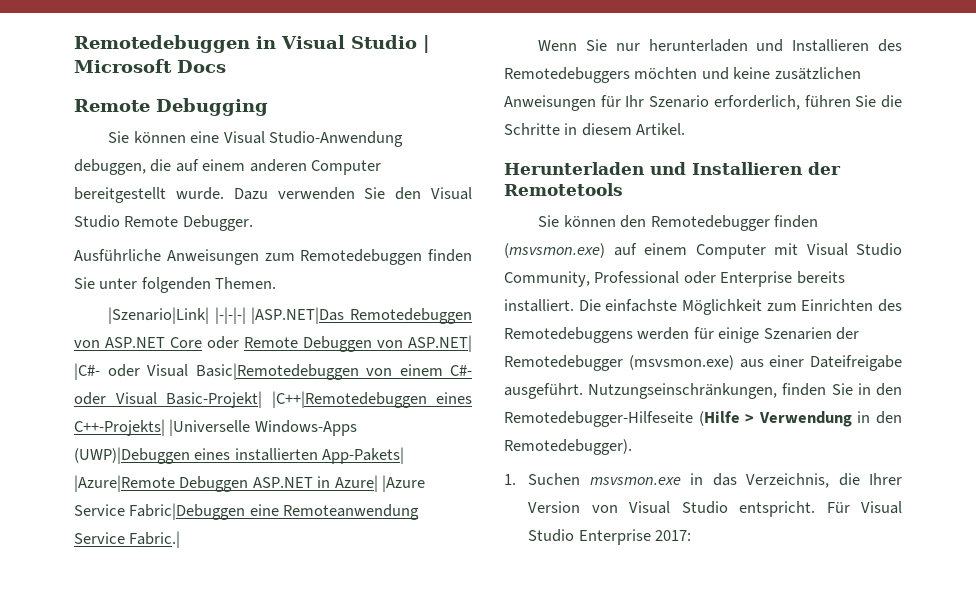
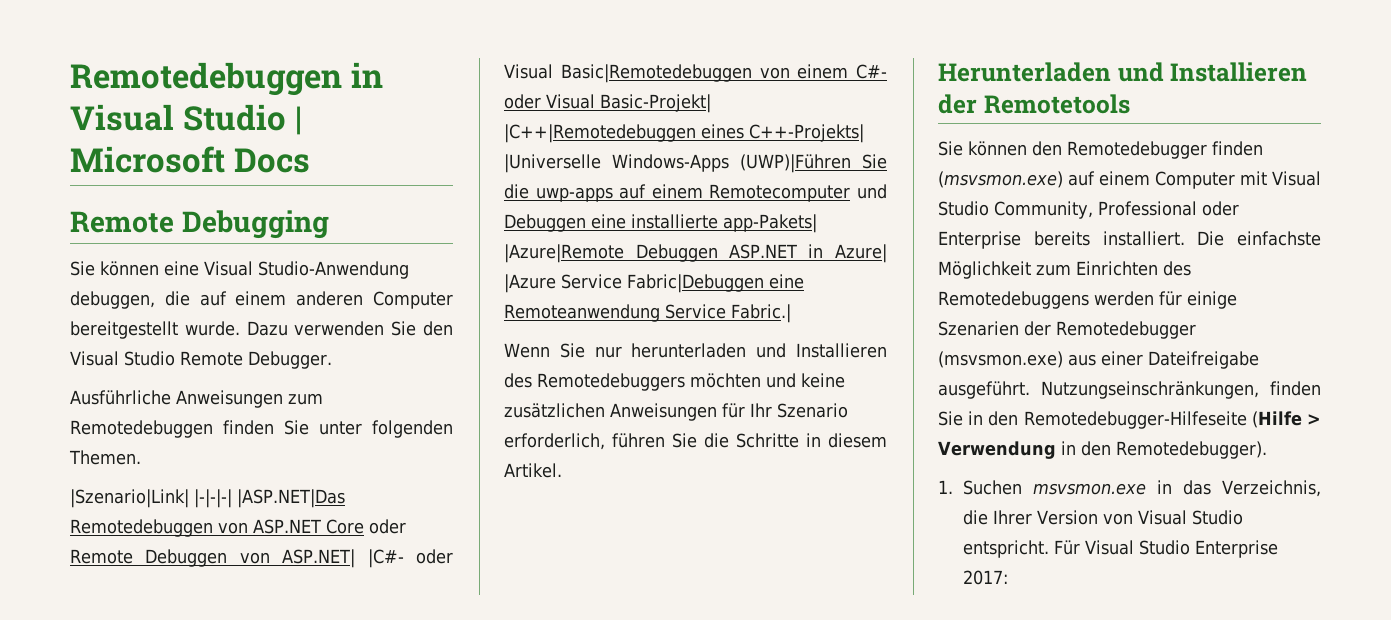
[74,447,405,464] (UWP)|Debuggen eines installierten App-Pakets| -> [740,154,887,173] [504,184,887,202] [504,214,817,233] (UWP)|Führen Sie die uwp-apps auf einem Remotecomputer und Debuggen eine installierte app-Pakets|

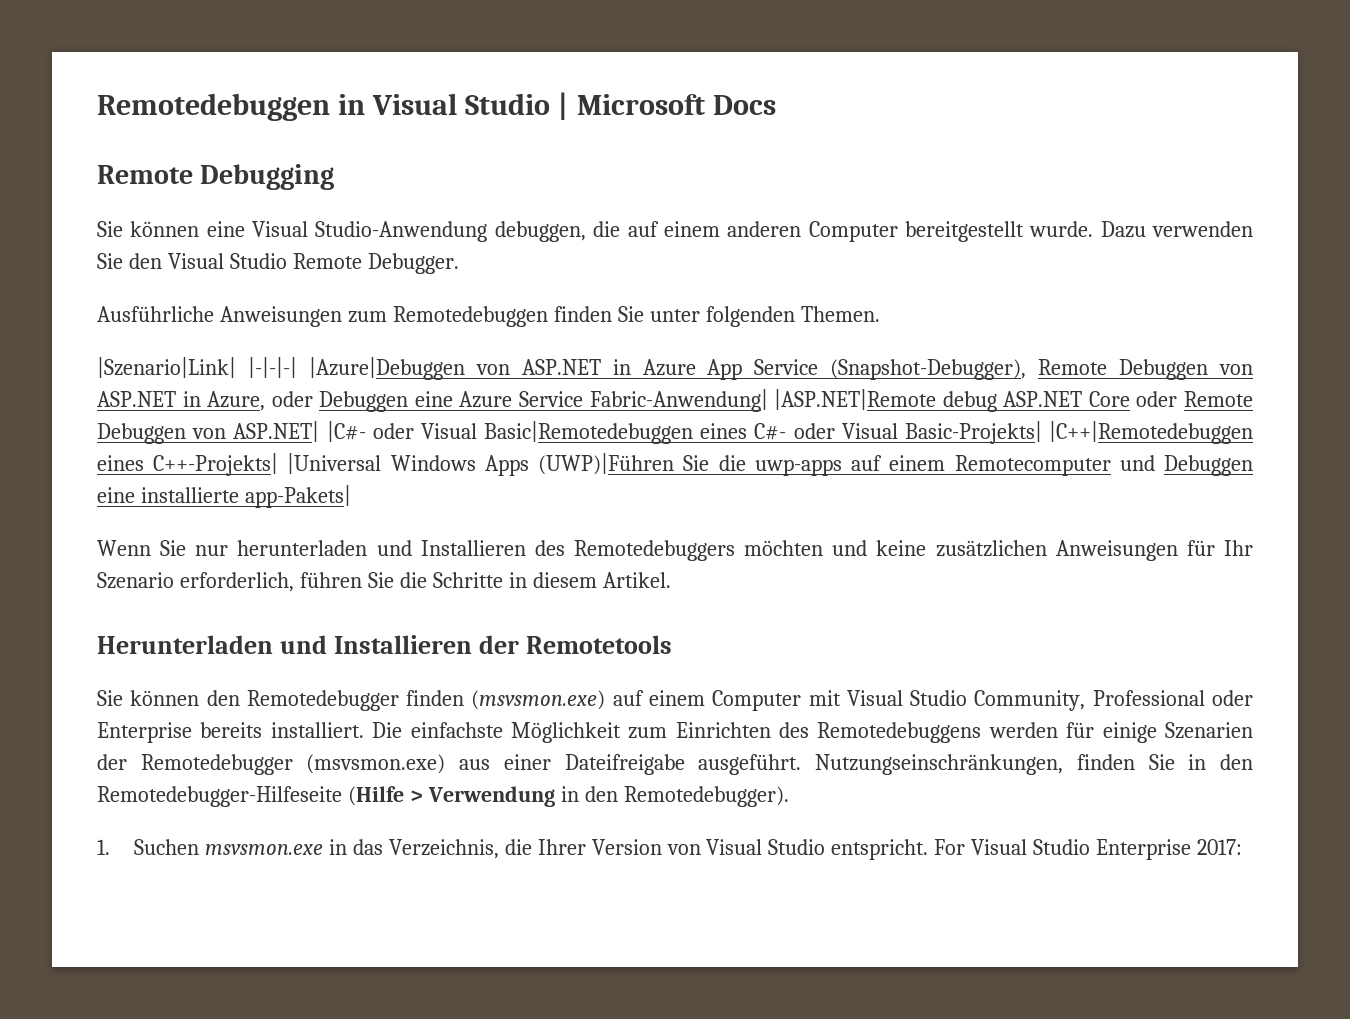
[237,489,345,508] [70,519,248,537] |ASP.NET|Das Remotedebuggen von -> [308,357,1253,380] [97,389,997,412] |Azure|Debuggen von ASP.NET in Azure App Service (Snapshot-Debugger), Remote Debuggen von ASP.NET in Azure, oder Debuggen eine Azure Service Fabric-Anwendung| |ASP.NET|Remote debug
[759,64,849,79] von einem -> [700,423,748,439] eines
[600,94,711,113] Basic-Projekt| -> [904,421,1042,444] Basic-Projekts|
[504,154,730,173] |Universelle Windows-Apps -> [287,453,529,476] |Universal Windows Apps
[504,244,887,263] [504,274,804,293] [504,304,791,323] |Azure|Remote Debuggen ASP.NET in Azure| |Azure Service Fabric|Debuggen eine Remoteanwendung Service Fabric.| -> (351, 496) none
[1053,540,1080,555] Für -> [934,839,966,855] For

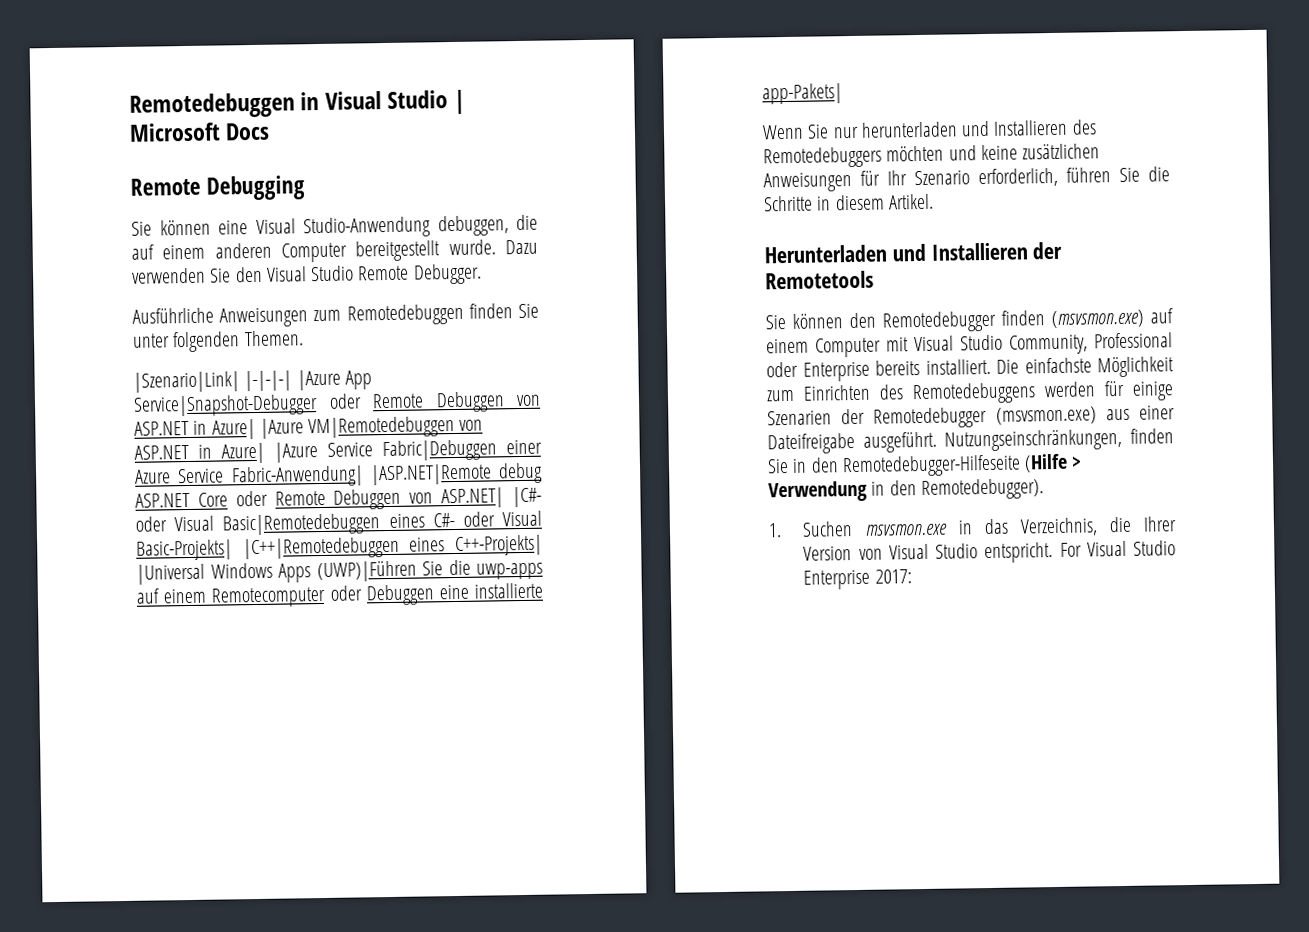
[308,357,1027,380] |Azure|Debuggen von ASP.NET in Azure App Service (Snapshot-Debugger), -> [296,369,372,391] [133,393,362,417] |Azure App Service|Snapshot-Debugger oder
[207,391,453,412] Azure, oder Debuggen eine -> [211,415,484,440] [134,439,542,464] Azure| |Azure VM|Remotedebuggen von ASP.NET in Azure| |Azure Service Fabric|Debuggen einer
[1119,455,1155,471] und -> [329,585,362,601] oder

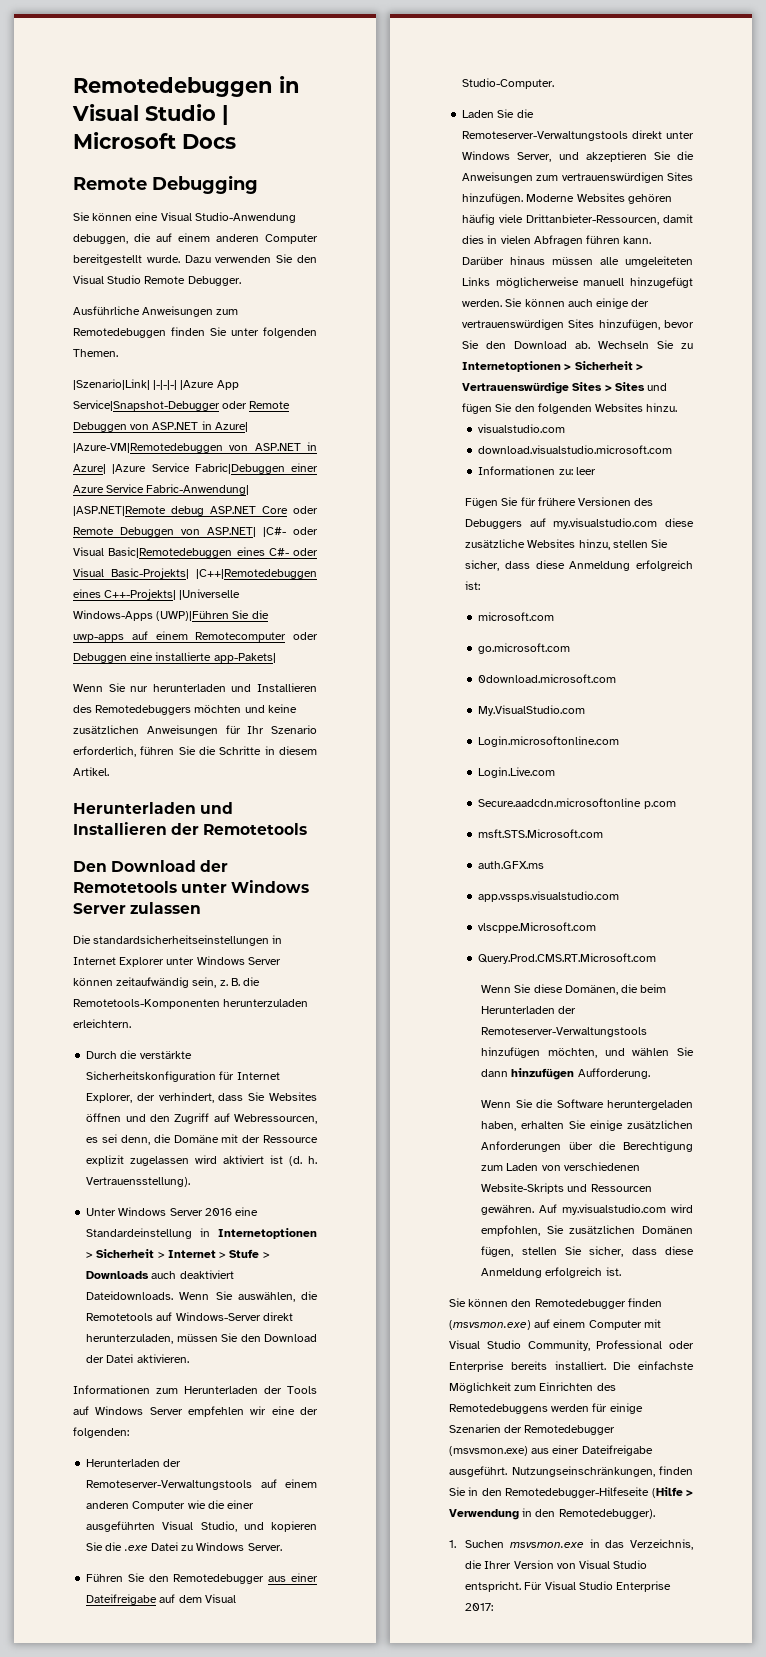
[259,415,456,439] |Azure VM|Remotedebuggen -> [73,443,223,453] |Azure-VM|Remotedebuggen
[136,562,311,585] |Universal Windows Apps -> [179,589,241,600] [73,610,153,621] |Universelle Windows-Apps
(874, 280) none -> [73,860,229,872] [73,880,310,893] [73,902,202,914] [73,935,283,946] [73,956,281,967] [73,977,261,988] [73,999,309,1009] [73,1019,131,1028] [86,1050,192,1059] [86,1071,280,1082] [86,1092,317,1103] [86,1113,317,1124] [86,1134,318,1145] [86,1155,317,1166] [86,1177,191,1187] [86,1207,259,1216] [86,1228,317,1239] [86,1249,270,1258] [86,1270,234,1279] [86,1291,318,1302] [86,1312,293,1321] [86,1333,317,1344] [86,1354,189,1363] [73,1385,317,1394] [73,1406,318,1417] [73,1427,129,1438] [86,1459,182,1467] [86,1479,317,1490] [86,1500,255,1511] [86,1521,317,1532] [86,1542,282,1551] [86,1573,318,1584] [86,1594,236,1605] [462,78,555,89] [462,109,534,118] [462,130,694,141] [462,151,694,162] [462,172,693,183] [462,193,672,204] [462,214,693,225] [462,235,652,246] [462,256,693,267] [462,277,693,288] [462,298,650,309] [462,319,694,330] [462,340,693,349] [462,361,643,372] [462,382,668,394] [462,403,678,414] [478,424,566,433] [478,445,673,454] [478,466,596,475] [465,497,654,508] [465,518,694,529] [465,539,669,550] [465,560,693,571] [465,581,481,590] [478,612,555,621] [478,643,571,654] [478,674,617,683] [478,705,586,716] [478,736,620,747] [478,767,556,778] [478,798,676,809] [478,829,604,838] [478,861,545,869] [478,891,620,902] [478,922,597,933] [478,953,657,964] [481,984,667,995] [481,1006,577,1014] [481,1027,648,1037] [481,1047,694,1058] [481,1068,650,1080] [481,1099,693,1110] [481,1120,693,1131] [481,1141,693,1152] [481,1162,640,1171] [481,1183,652,1194] [481,1204,693,1215] [481,1225,693,1236] [481,1246,694,1257] [481,1267,621,1278] // Den Download der Remotetools unter Windows Server zulassen // Die standardsicherheitseinstellungen in Internet Explorer unter Windows Server können zeitaufwändig sein, z. B. die Remotetools-Komponenten herunterzuladen erleichtern. // Durch die verstärkte Sicherheitskonfiguration für Internet Explorer, der verhindert, dass Sie Websites öffnen und den Zugriff auf Webressourcen, es sei denn, die Domäne mit der Ressource explizit zugelassen wird aktiviert ist (d. h. Vertrauensstellung). // Unter Windows Server 2016 eine Standardeinstellung in Internetoptionen > Sicherheit > Internet > Stufe > Downloads auch deaktiviert Dateidownloads. Wenn Sie auswählen, die Remotetools auf Windows-Server direkt herunterzuladen, müssen Sie den Download der Datei aktivieren. // Informationen zum Herunterladen der Tools auf Windows Server empfehlen wir eine der folgenden: // Herunterladen der Remoteserver-Verwaltungstools auf einem anderen Computer wie die einer ausgeführten Visual Studio, und kopieren Sie die .exe Datei zu Windows Server. // Führen Sie den Remotedebugger aus einer Dateifreigabe auf dem Visual Studio-Computer. // Laden Sie die Remoteserver-Verwaltungstools direkt unter Windows Server, und akzeptieren Sie die Anweisungen zum vertrauenswürdigen Sites hinzufügen. Moderne Websites gehören häufig viele Drittanbieter-Ressourcen, damit dies in vielen Abfragen führen kann. Darüber hinaus müssen alle umgeleiteten Links möglicherweise manuell hinzugefügt werden. Sie können auch einige der vertrauenswürdigen Sites hinzufügen, bevor Sie den Download ab. Wechseln Sie zu Internetoptionen > Sicherheit > Vertrauenswürdige Sites > Sites und fügen Sie den folgenden Websites hinzu. // visualstudio.com // download.visualstudio.microsoft.com // Informationen zu: leer // Fügen Sie für frühere Versionen des Debuggers auf my.visualstudio.com diese zusätzliche Websites hinzu, stellen Sie sicher, dass diese Anmeldung erfolgreich ist: // microsoft.com // go.microsoft.com // 0download.microsoft.com // My.VisualStudio.com // Login.microsoftonline.com // Login.Live.com // Secure.aadcdn.microsoftonline p.com // msft.STS.Microsoft.com // auth.GFX.ms // app.vssps.visualstudio.com // vlscppe.Microsoft.com // Query.Prod.CMS.RT.Microsoft.com // Wenn Sie diese Domänen, die beim Herunterladen der Remoteserver-Verwaltungstools hinzufügen möchten, und wählen Sie dann hinzufügen Aufforderung. // Wenn Sie die Software heruntergeladen haben, erhalten Sie einige zusätzlichen Anforderungen über die Berechtigung zum Laden von verschiedenen Website-Skripts und Ressourcen gewähren. Auf my.visualstudio.com wird empfohlen, Sie zusätzlichen Domänen fügen, stellen Sie sicher, dass diese Anmeldung erfolgreich ist.
[1059,542,1082,557] For -> [524,1582,543,1590] Für

